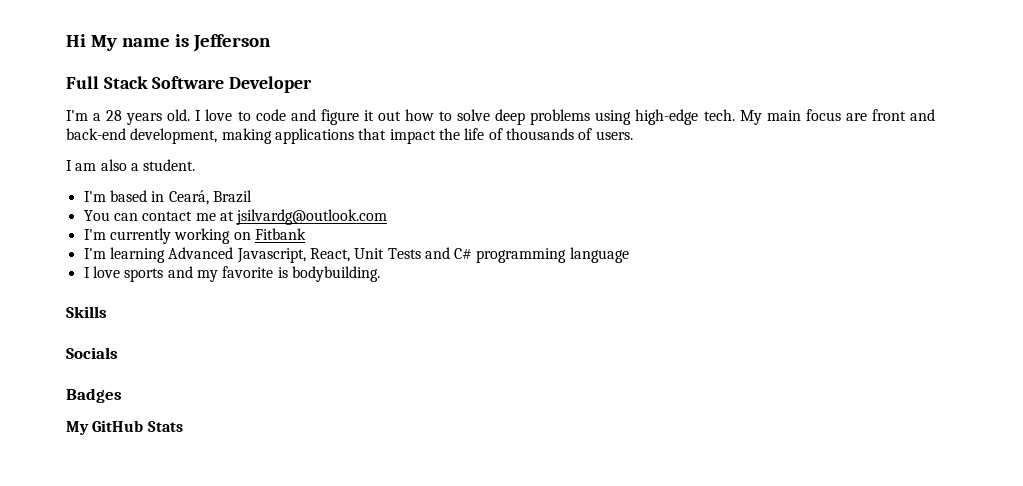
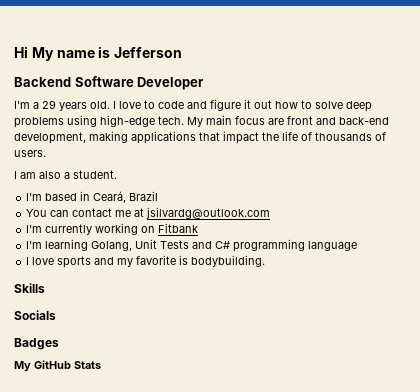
[66,76,148,89] Full Stack -> [14,77,71,87] Backend
[106,110,123,121] 28 -> [42,100,56,109] 29
[168,247,350,263] Advanced Javascript, React, -> [91,241,133,251] Golang,

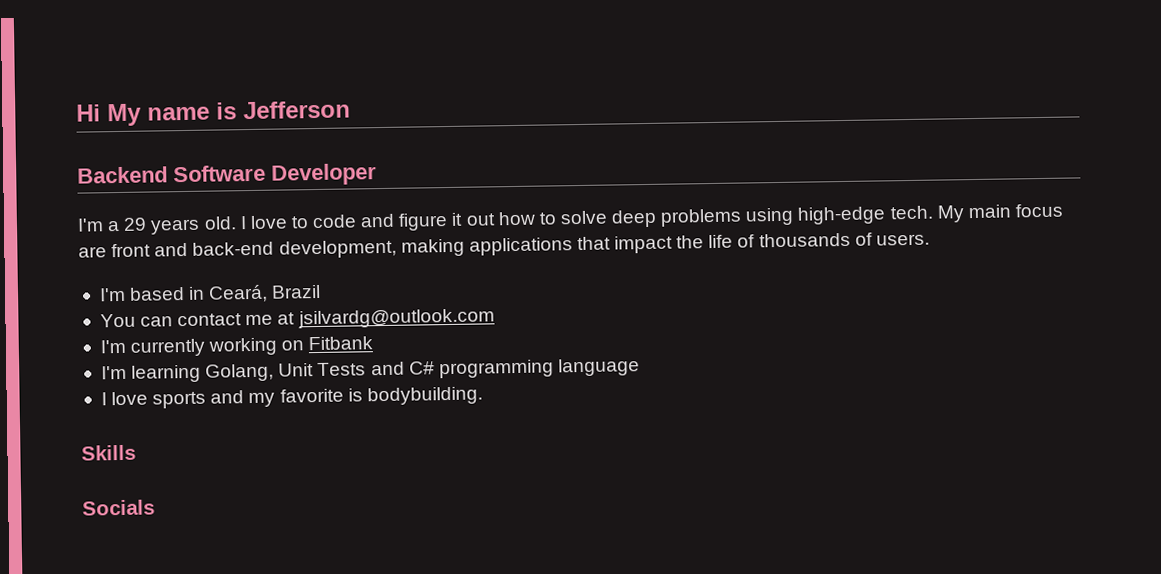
[14,170,117,179] // I am also a student. -> (930, 239) none
[14,338,59,350] [14,360,101,372] // Badges // My GitHub Stats -> (155, 507) none

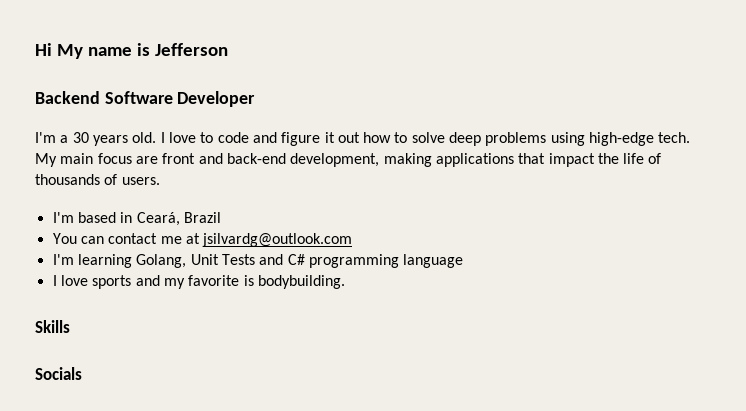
[123,217,148,231] 29 -> [72,132,89,143] 30
[99,336,374,357] // I'm currently working on Fitbank -> (353, 240) none

